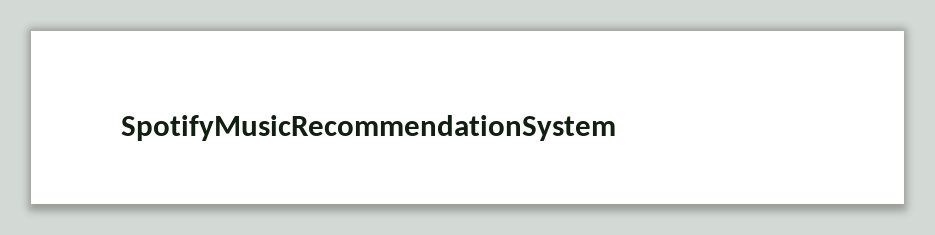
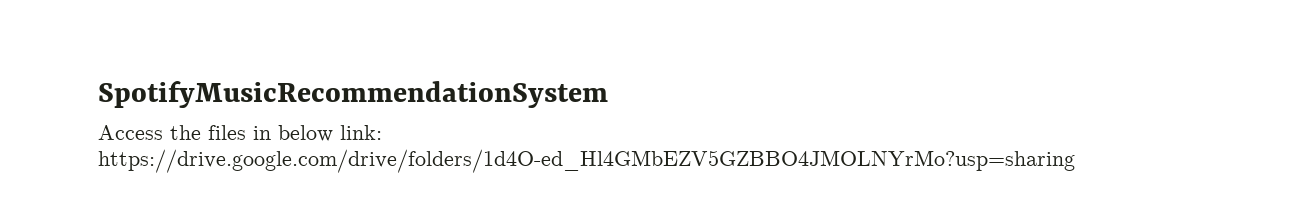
(616, 128) none -> [98,125,382,142] [98,149,1075,173] // Access the files in below link: https://drive.google.com/drive/folders/1d4O-ed_Hl4GMbEZV5GZBBO4JMOLNYrMo?usp=sharing

